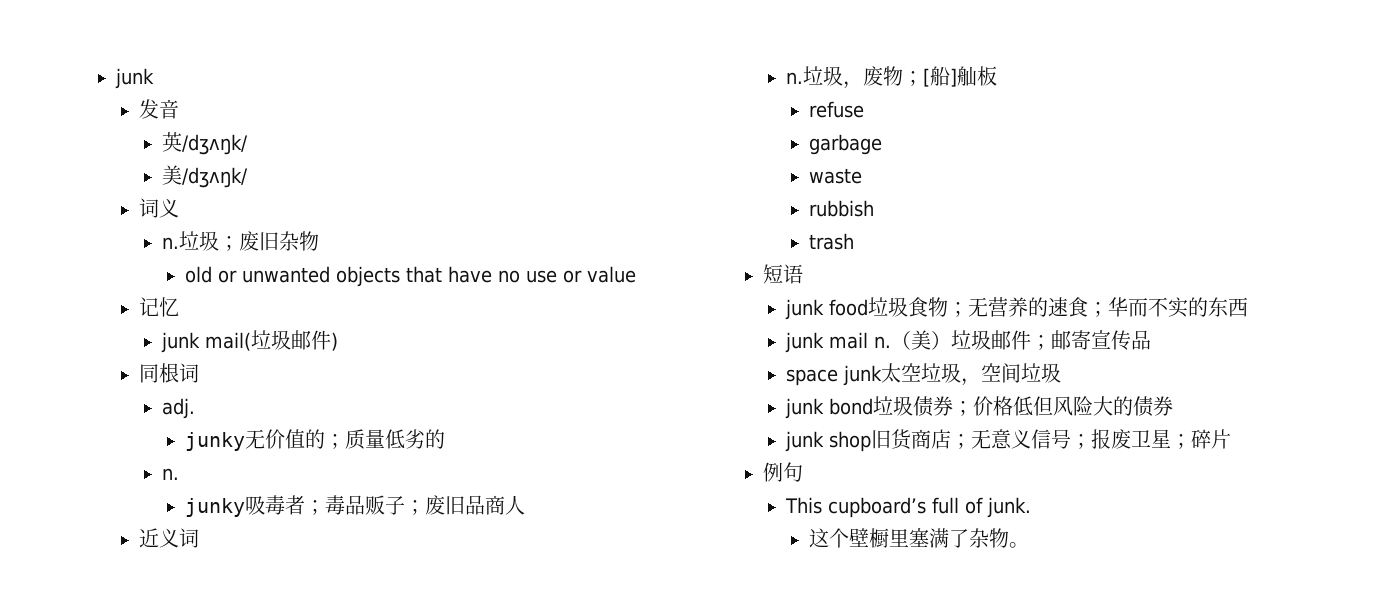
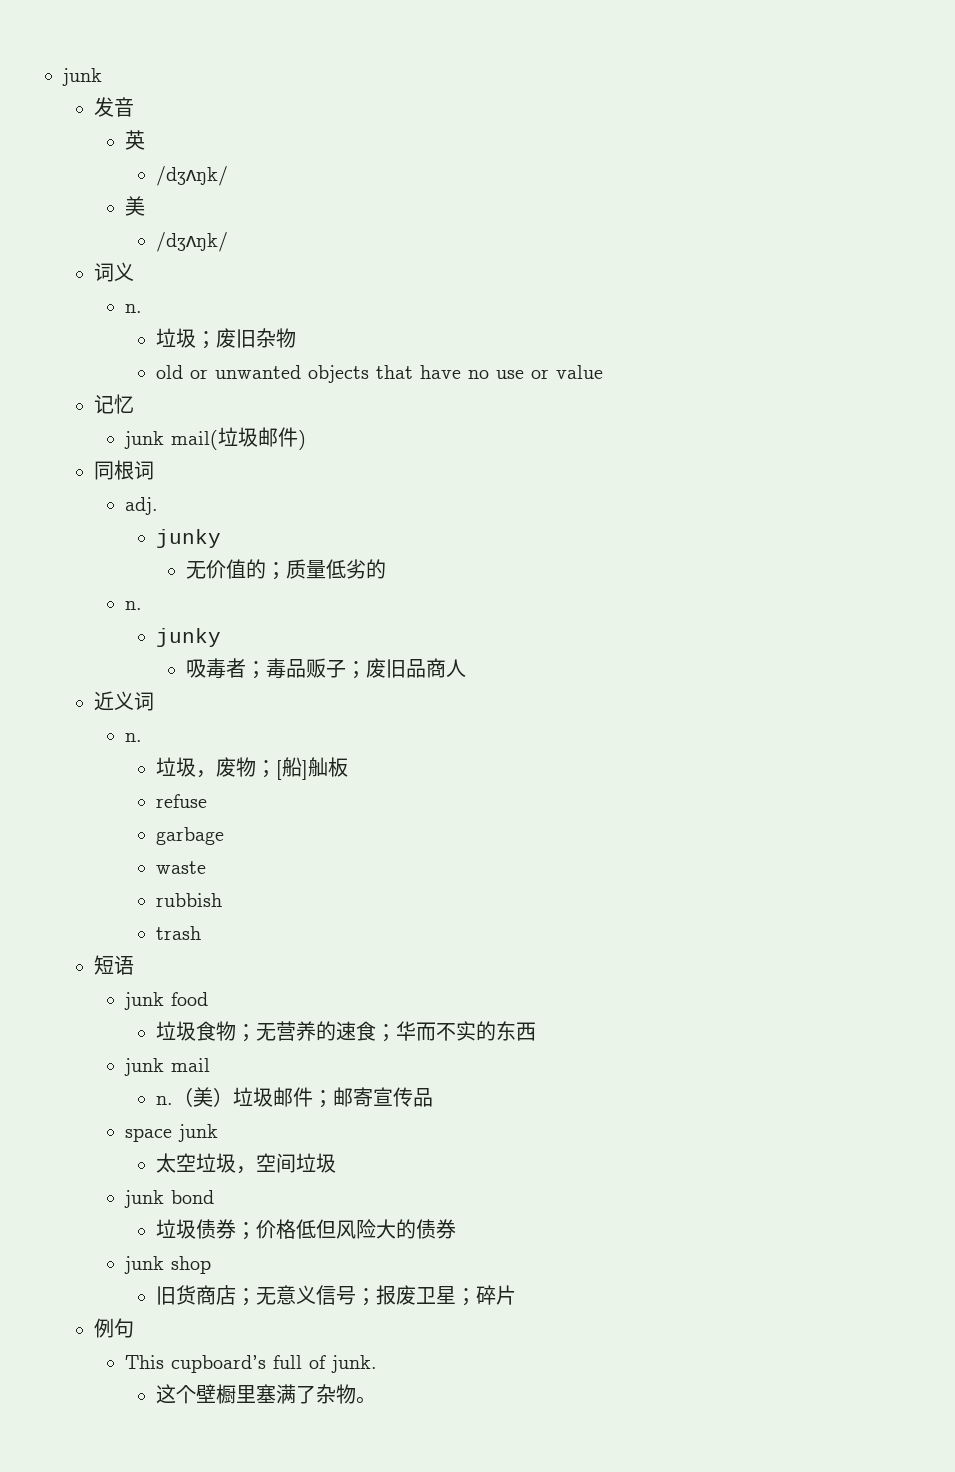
(182, 142) none -> (145, 140) //
(182, 175) none -> (145, 206) //
(179, 243) none -> (142, 308) //
(245, 441) none -> (221, 538) //
(245, 507) none -> (221, 637) //
(803, 78) none -> (142, 737) //
(868, 307) none -> (208, 999) //
(868, 340) none -> (210, 1065) //
(882, 375) none -> (218, 1133) //
(873, 406) none -> (214, 1197) //
(871, 441) none -> (211, 1265) //

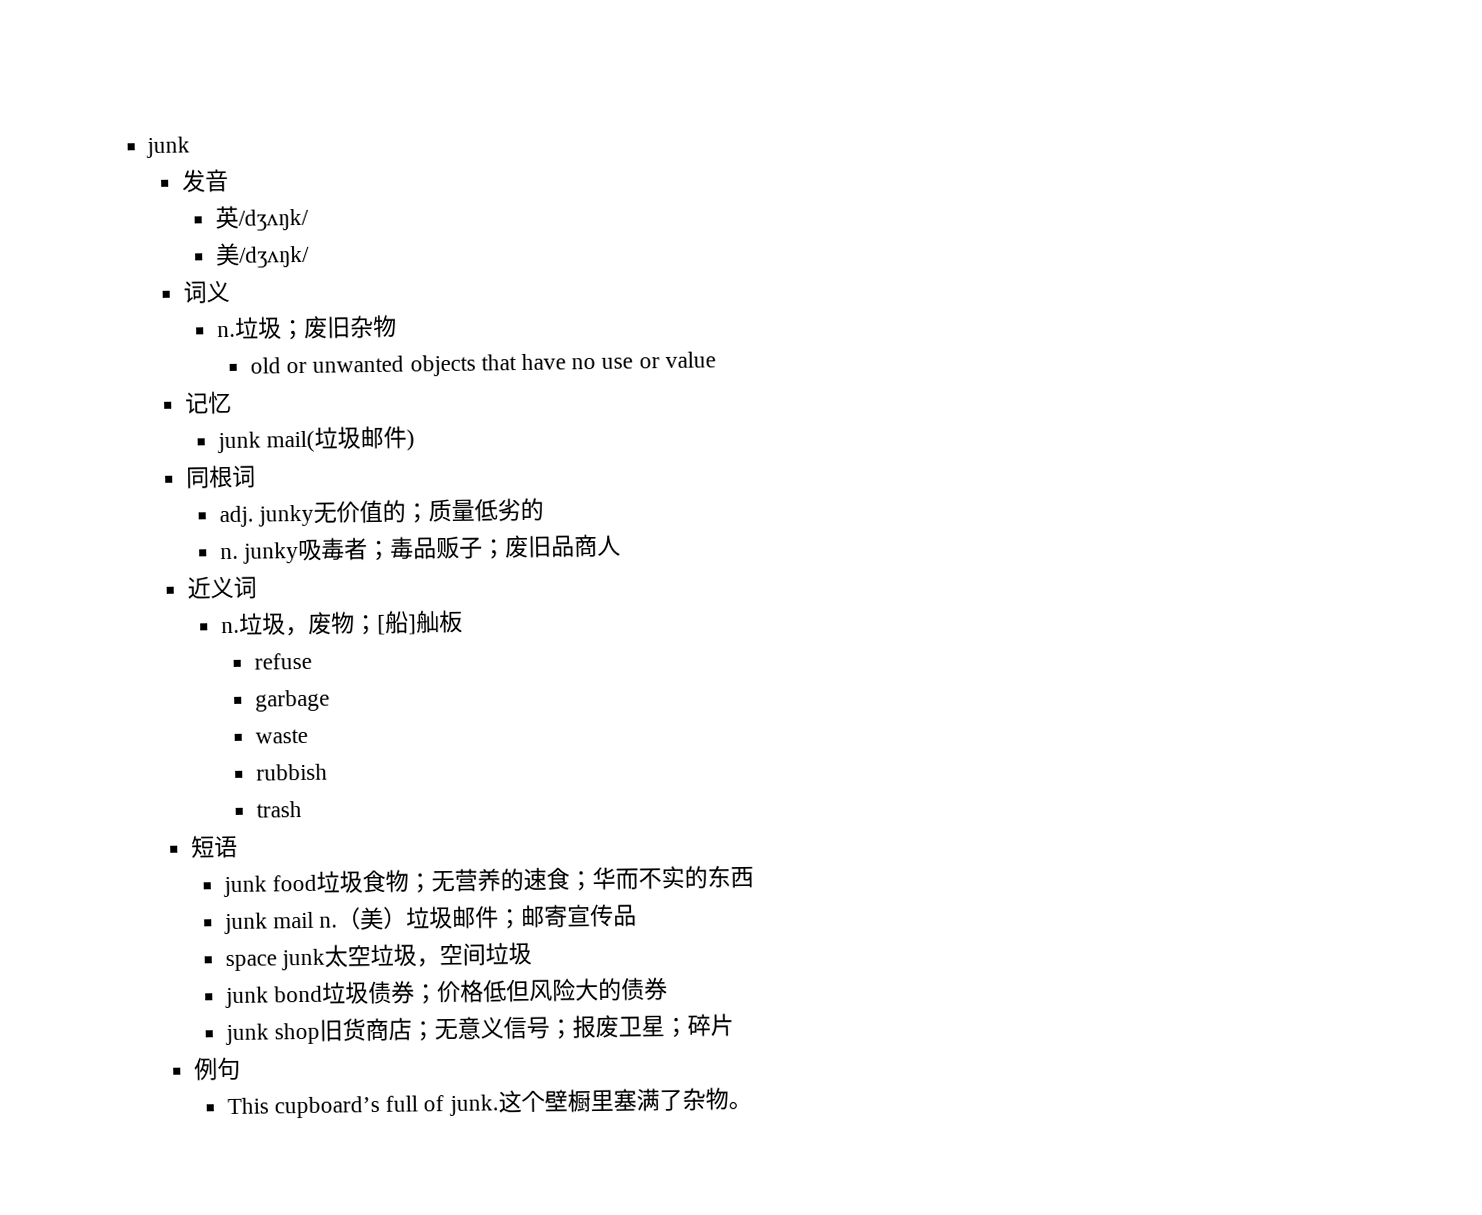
(145, 140) // -> (239, 217) none
(145, 206) // -> (240, 254) none
(142, 308) // -> (236, 331) none
[155,529,221,548] // junky // -> [257,504,314,527] junky
[155,628,221,647] // junky // -> [242,542,299,564] junky
(142, 737) // -> (240, 627) none
(208, 999) // -> (317, 883) none
(210, 1065) // -> (314, 920) none
(218, 1133) // -> (325, 959) none
(214, 1197) // -> (323, 994) none
(211, 1265) // -> (320, 1033) none
(377, 1364) // -> (499, 1105) none

